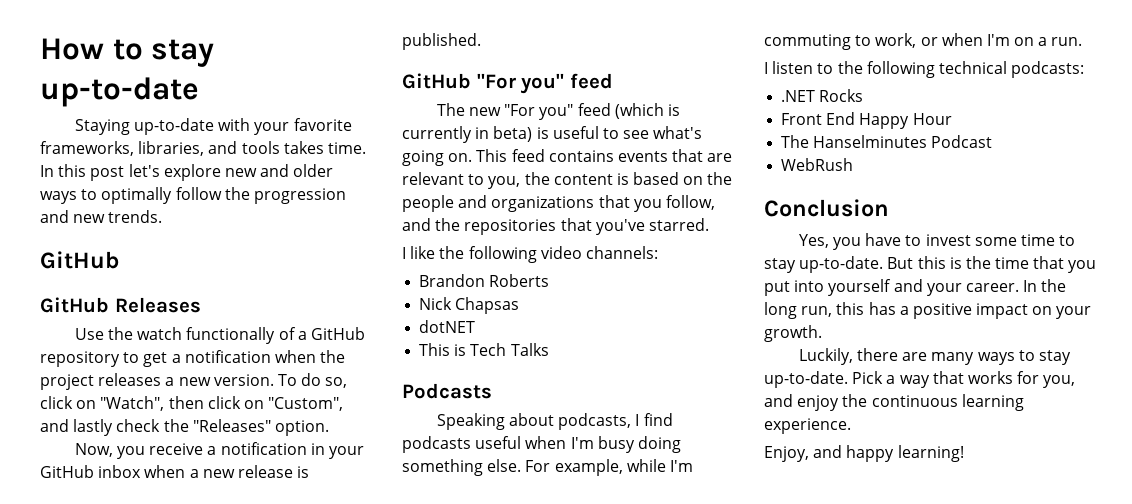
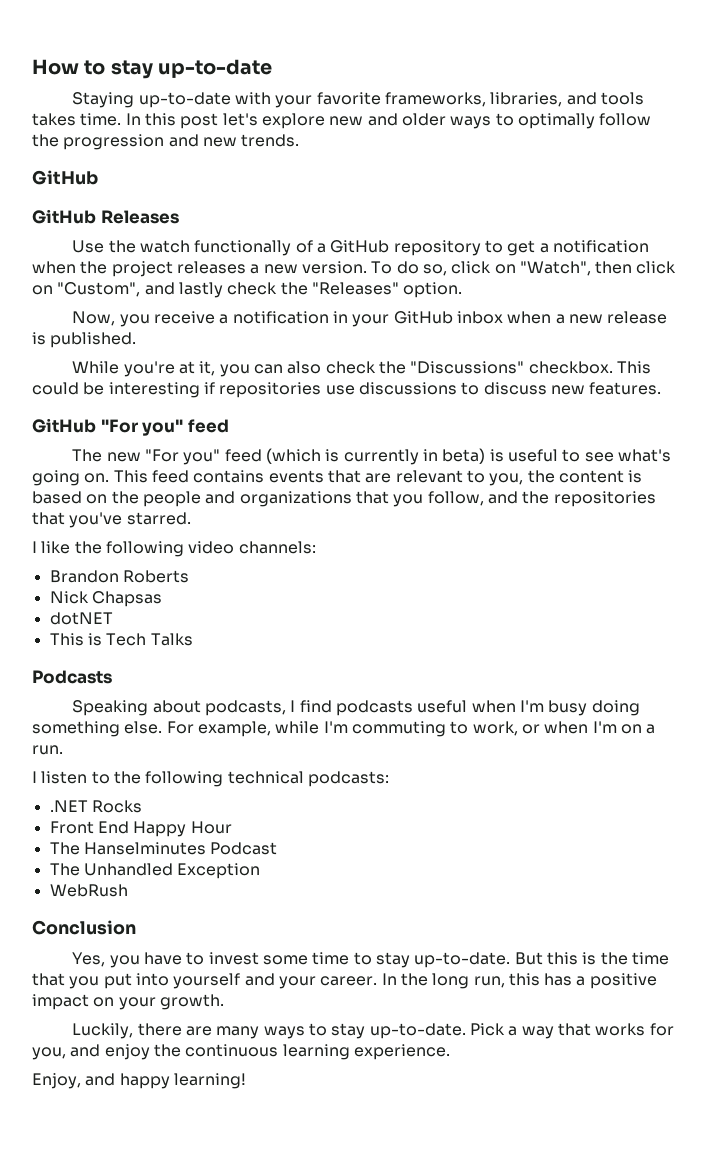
(481, 41) none -> [72,361,651,377] [32,382,662,398] // While you're at it, you can also check the "Discussions" checkbox. This could be interesting if repositories use discussions to discuss new features.
(993, 141) none -> [49,863,261,879] // The Unhandled Exception

